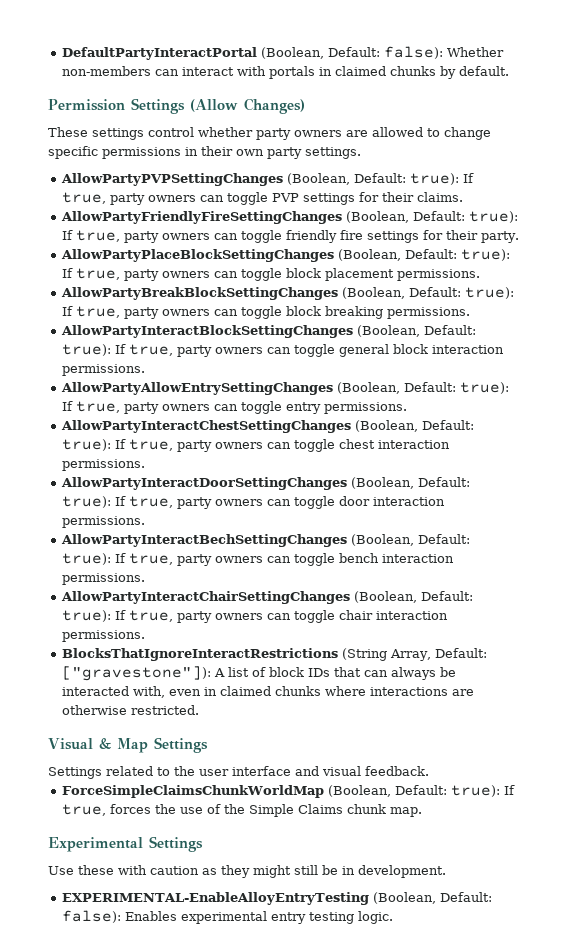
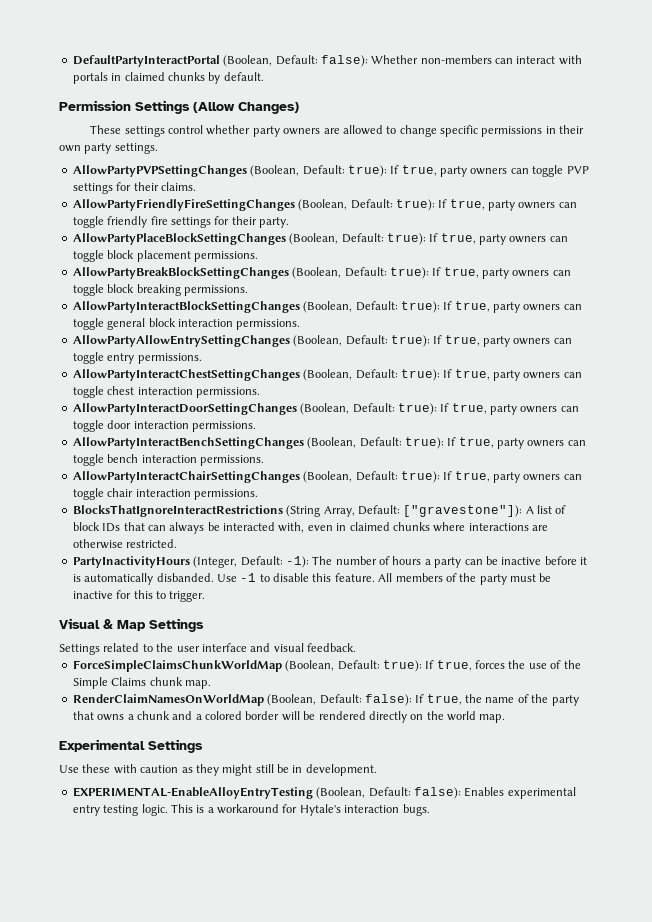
[61,534,348,547] AllowPartyInteractBechSettingChanges -> [72,437,304,449] AllowPartyInteractBenchSettingChanges
(200, 710) none -> [72,556,587,568] [72,573,552,585] [72,590,206,602] // PartyInactivityHours (Integer, Default: -1): The number of hours a party can be inactive before it is automatically disbanded. Use -1 to disable this feature. All members of the party must be inactive for this to trigger.
(423, 812) none -> [72,694,579,706] [72,711,506,723] // RenderClaimNamesOnWorldMap (Boolean, Default: false): If true, the name of the party that owns a chunk and a colored border will be rendered directly on the world map.
(394, 917) none -> [170,804,430,816] This is a workaround for Hytale's interaction bugs.

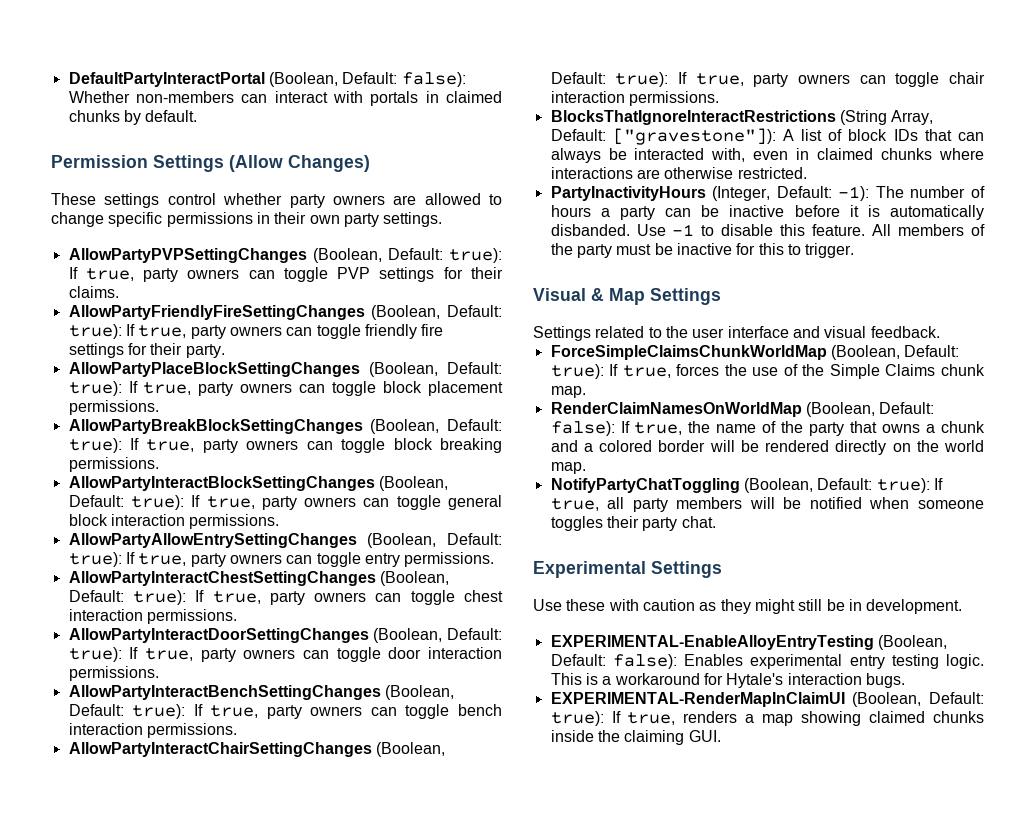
(506, 718) none -> [550,478,943,493] [550,497,984,512] [550,516,716,531] // NotifyPartyChatToggling (Boolean, Default: true): If true, all party members will be notified when someone toggles their party chat.
(430, 810) none -> [550,692,984,707] [550,711,984,726] [550,730,721,745] // EXPERIMENTAL-RenderMapInClaimUI (Boolean, Default: true): If true, renders a map showing claimed chunks inside the claiming GUI.

